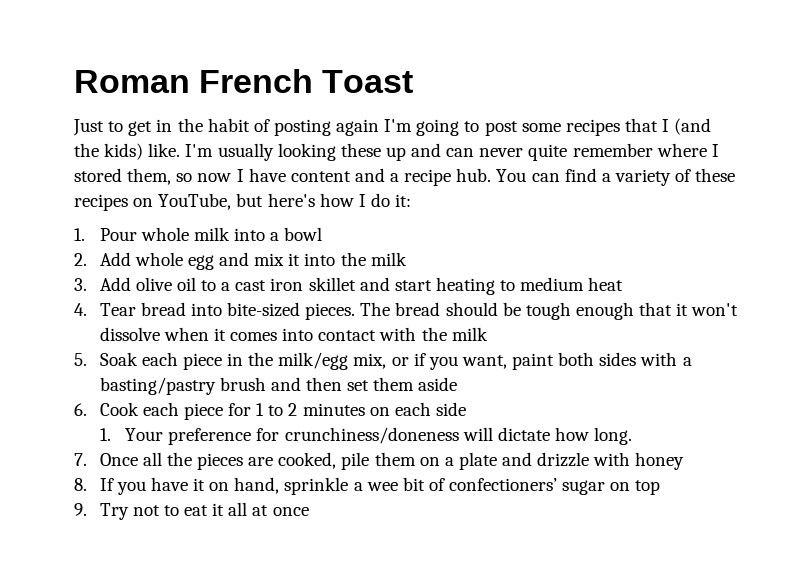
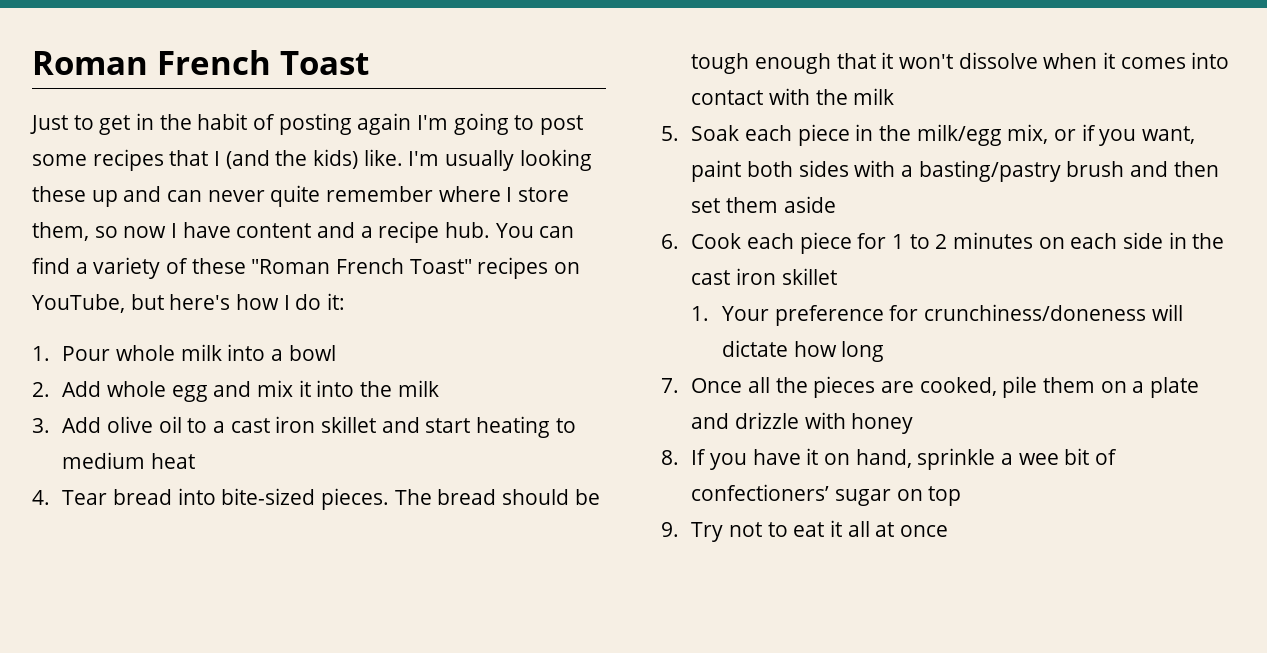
[74,168,122,182] stored -> [518,187,570,202] store
(736, 175) none -> [251,258,472,274] "Roman French Toast"
(466, 409) none -> [1168,232,1225,249] [691,268,837,285] in the cast iron skillet
[594,427,633,445] long. -> [841,341,885,362] long

